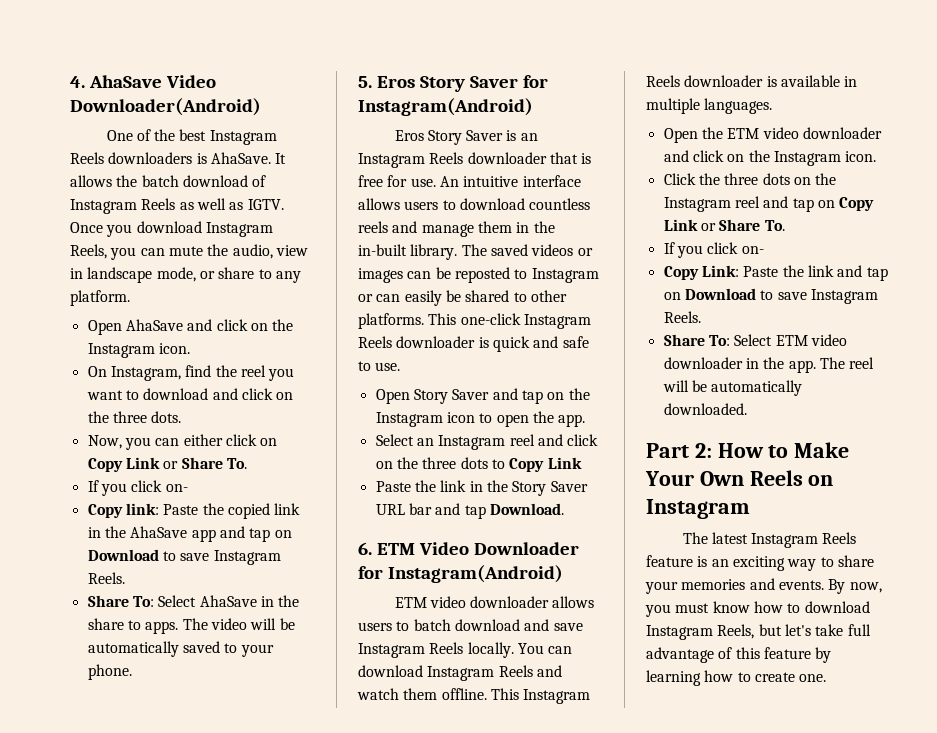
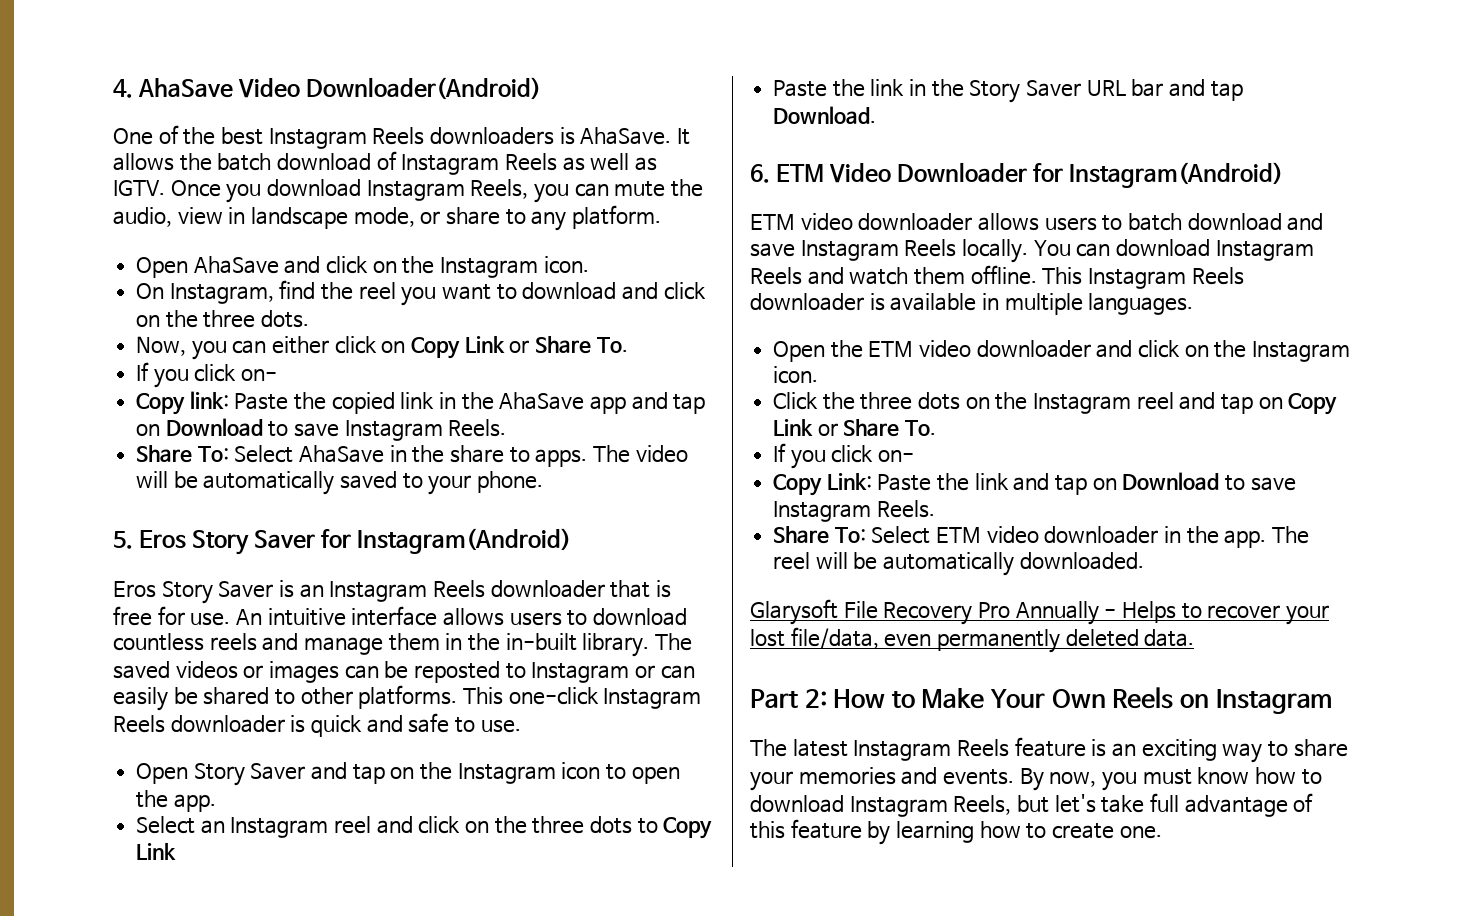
(747, 409) none -> [750,599,1329,625] [750,627,1195,653] // Glarysoft File Recovery Pro Annually - Helps to recover your lost file/data, even permanently deleted data.

